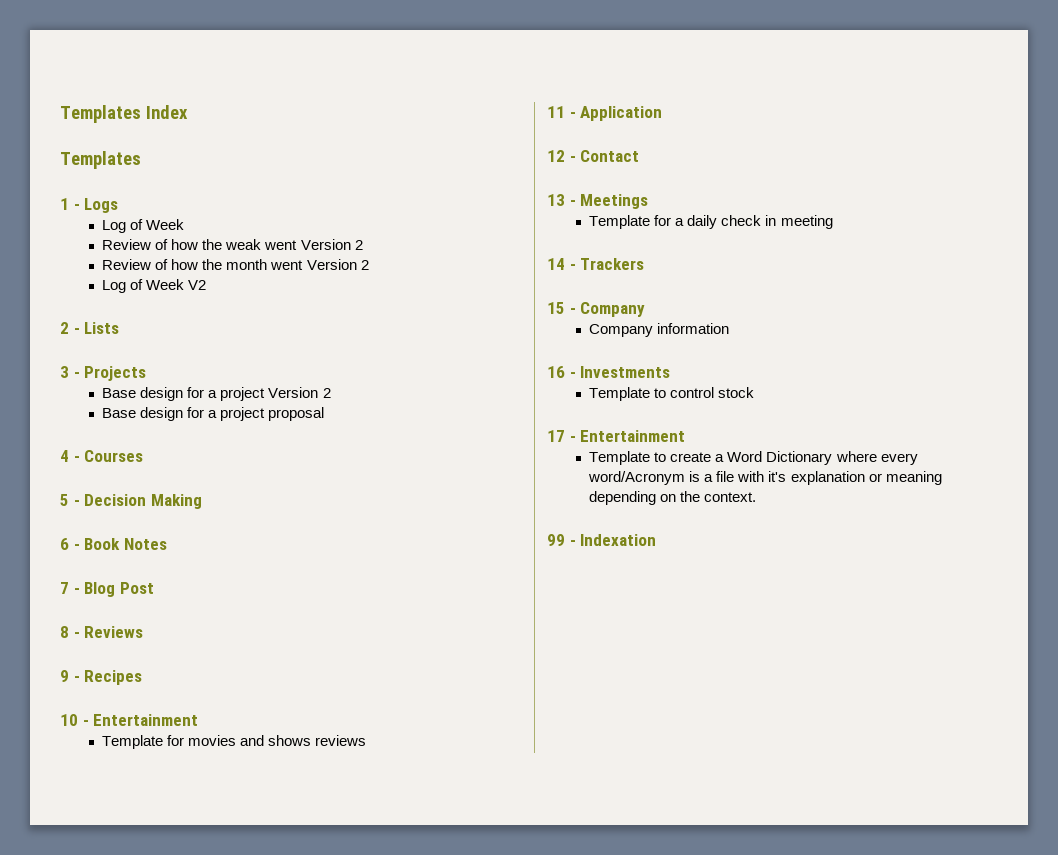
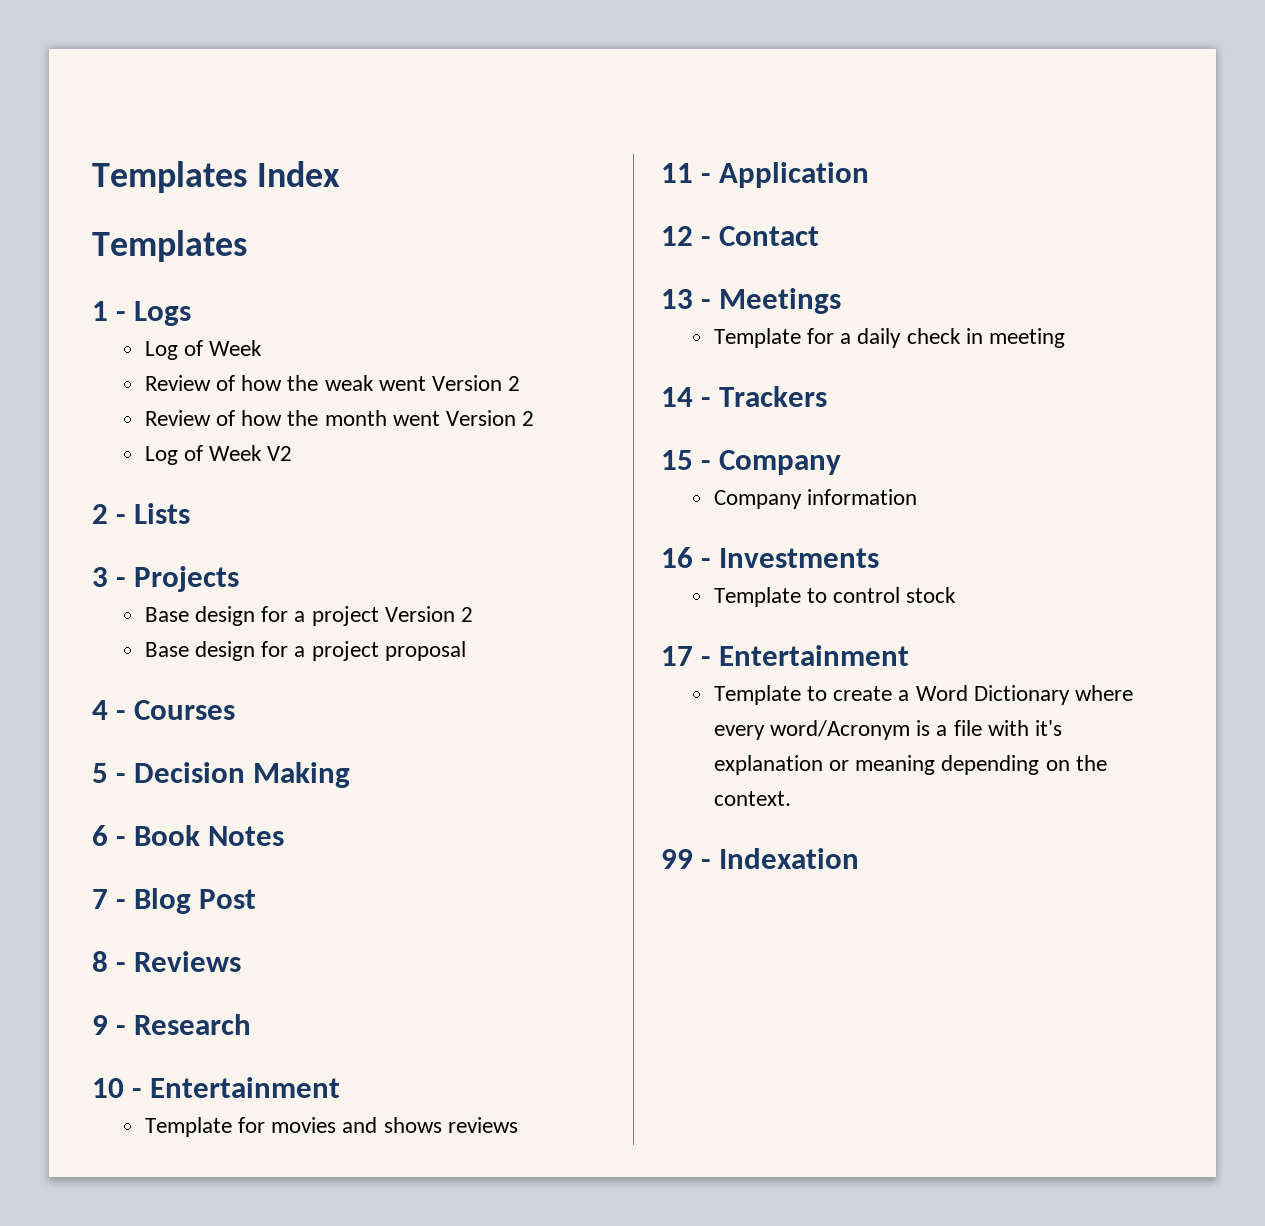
[84,670,143,685] Recipes -> [133,1014,251,1035] Research

